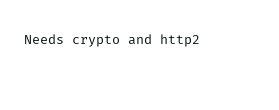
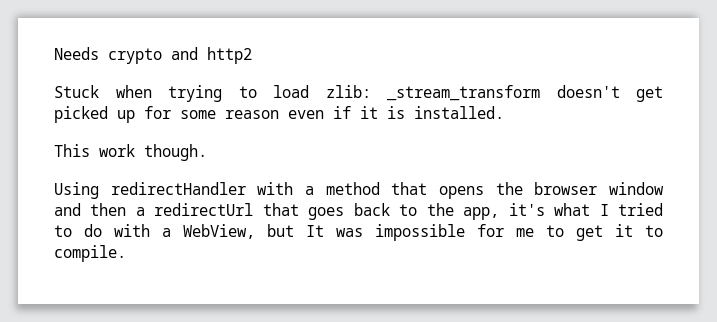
(200, 40) none -> [54,85,663,102] [54,106,504,123] [54,144,207,161] [54,182,665,199] [54,203,663,220] [54,224,663,241] [54,245,126,262] // Stuck when trying to load zlib: _stream_transform doesn't get picked up for some reason even if it is installed. // This work though. // Using redirectHandler with a method that opens the browser window and then a redirectUrl that goes back to the app, it's what I tried to do with a WebView, but It was impossible for me to get it to compile.

